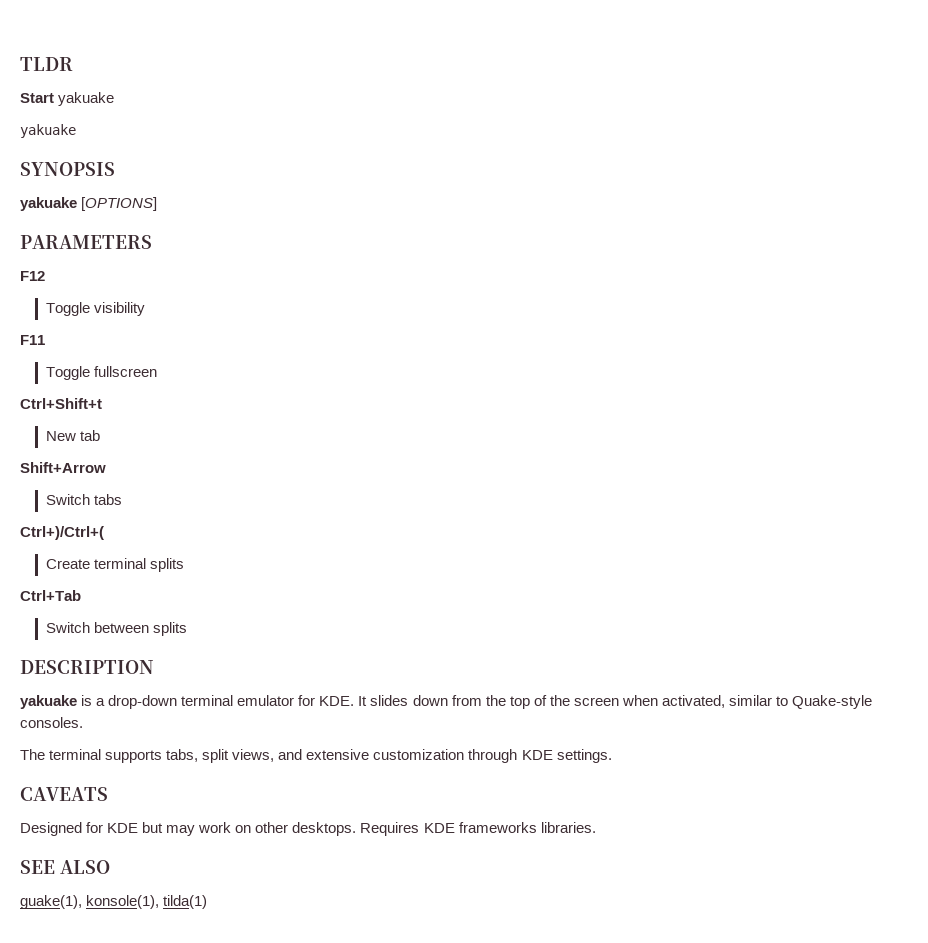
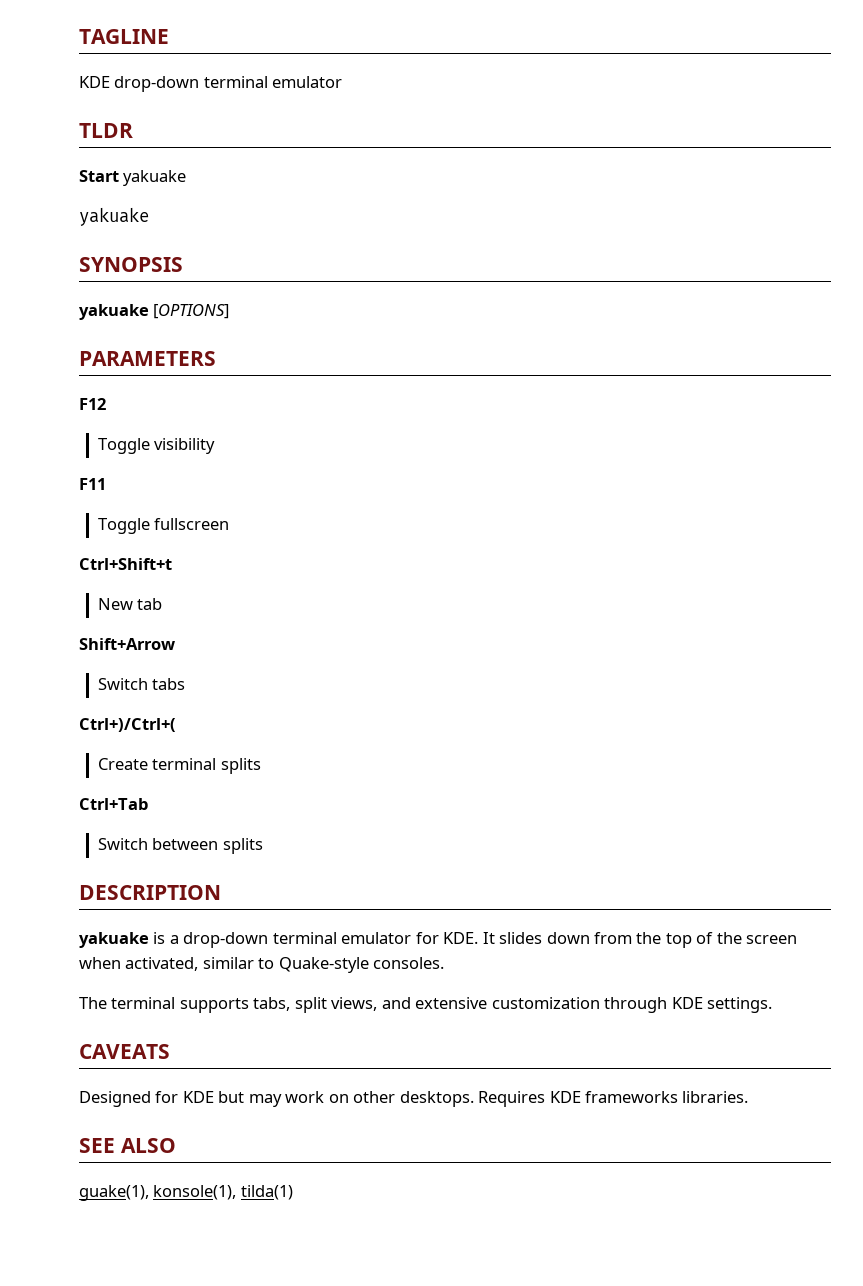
(20, 64) none -> [79,29,169,44] [79,76,343,92] TAGLINE // KDE drop-down terminal emulator //

